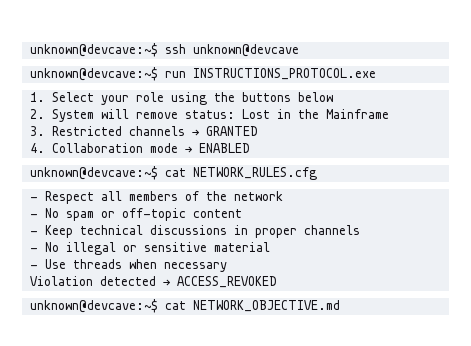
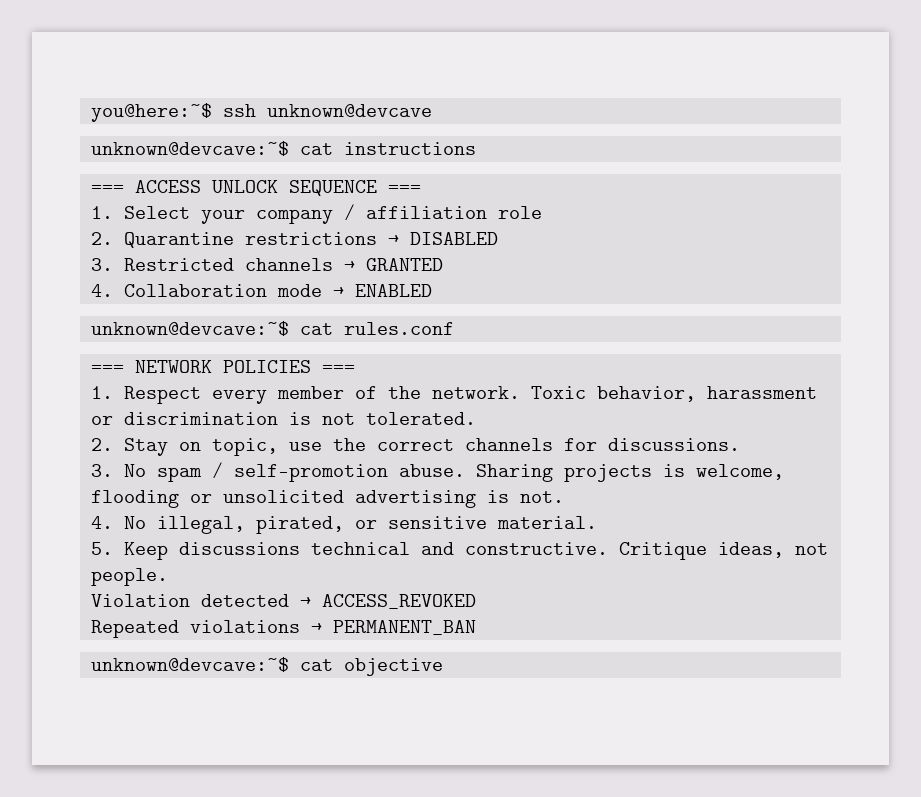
[29,43,158,57] unknown@devcave:~$ -> [91,103,213,122] you@here:~$
[164,68,376,80] [29,92,333,105] [29,109,389,122] run INSTRUCTIONS_PROTOCOL.exe // 1. Select your role using the buttons below // 2. System will remove status: Lost in the Mainframe -> [300,142,477,155] [91,180,422,196] [91,204,543,224] [91,232,499,248] cat instructions // === ACCESS UNLOCK SEQUENCE === // 1. Select your company / affiliation role // 2. Quarantine restrictions → DISABLED
[192,167,317,180] [29,191,283,204] [29,208,242,221] [29,225,360,238] [29,242,270,255] [29,259,227,272] NETWORK_RULES.cfg // - Respect all members of the network // - No spam or off-topic content // - Keep technical discussions in proper channels // - No illegal or sensitive material // - Use threads when necessary -> [344,322,455,335] [91,360,356,373] [91,386,818,404] [91,412,477,425] [91,438,741,456] [91,462,785,482] [91,490,565,508] [91,516,598,534] [91,542,829,560] [91,568,169,586] rules.conf // === NETWORK POLICIES === // 1. Respect every member of the network. Toxic behavior, harassment or discrimination is not tolerated. // 2. Stay on topic, use the correct channels for discussions. // 3. No spam / self-promotion abuse. Sharing projects is welcome, flooding or unsolicited advertising is not. // 4. No illegal, pirated, or sensitive material. // 5. Keep discussions technical and constructive. Critique ideas, not people.
[29,299,340,313] // unknown@devcave:~$ cat NETWORK_OBJECTIVE.md -> [91,620,477,638] [91,657,444,676] // Repeated violations → PERMANENT_BAN // unknown@devcave:~$ cat objective

